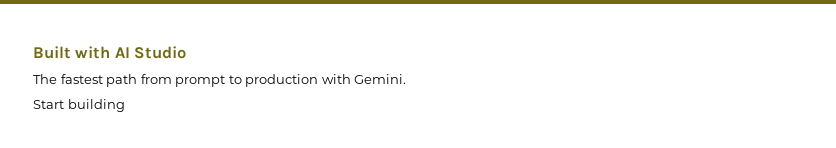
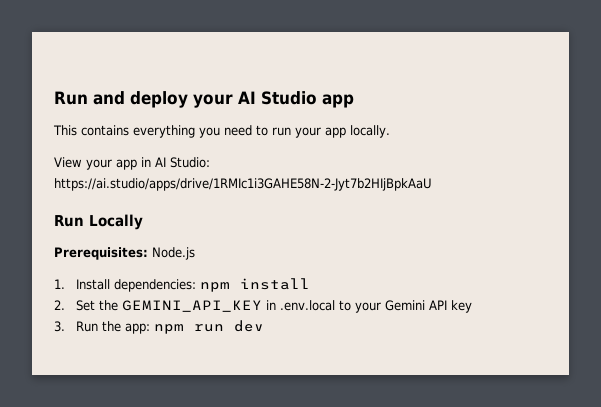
[33,46,187,59] [33,74,407,87] [33,99,125,112] Built with AI Studio // The fastest path from prompt to production with Gemini. // Start building -> [54,91,354,108] [53,125,390,138] [54,157,210,170] [54,178,432,191] [54,214,143,230] [54,247,195,260] [54,278,310,292] [54,300,472,313] [54,320,264,334] Run and deploy your AI Studio app // This contains everything you need to run your app locally. // View your app in AI Studio: https://ai.studio/apps/drive/1RMIc1i3GAHE58N-2-Jyt7b2HIjBpkAaU // Run Locally // Prerequisites: Node.js // 1. Install dependencies: npm install // 2. Set the GEMINI_API_KEY in .env.local to your Gemini API key // 3. Run the app: npm run dev

